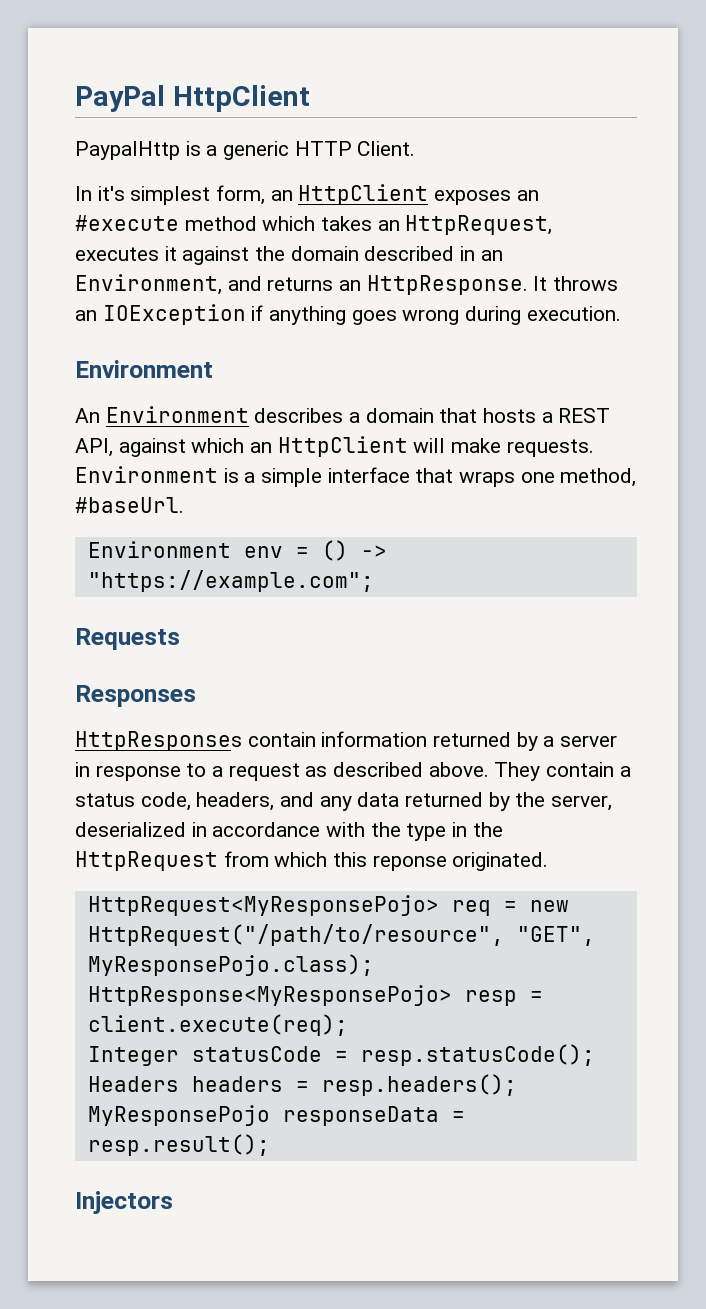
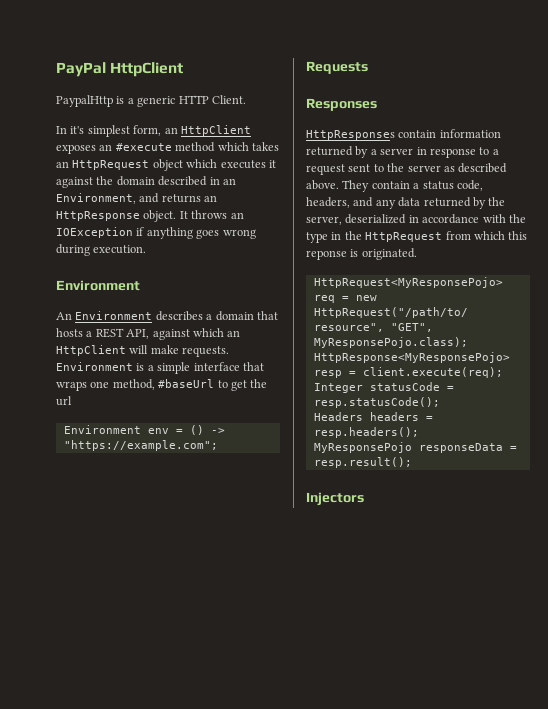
[405,215,553,235] HttpRequest, -> [72,159,218,171] HttpRequest object which
[366,275,528,295] HttpResponse. -> [56,210,177,222] HttpResponse object.
[75,497,184,513] #baseUrl. -> [158,379,268,391] [56,396,72,406] #baseUrl to get the url
(300, 772) none -> [348,163,441,172] sent to the server
(447, 863) none -> [350,249,359,257] is

